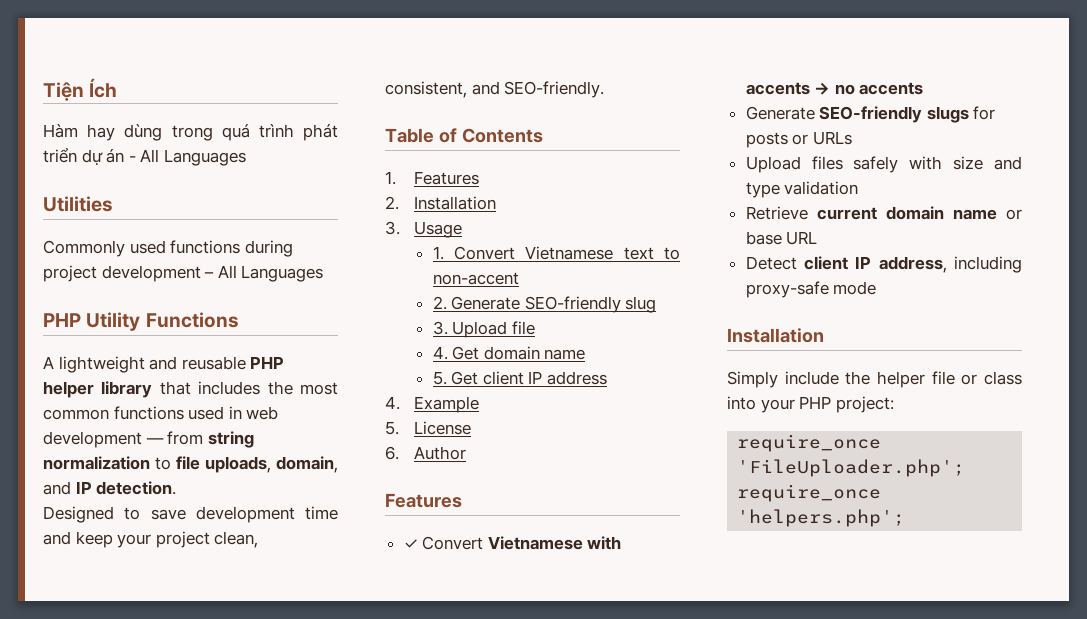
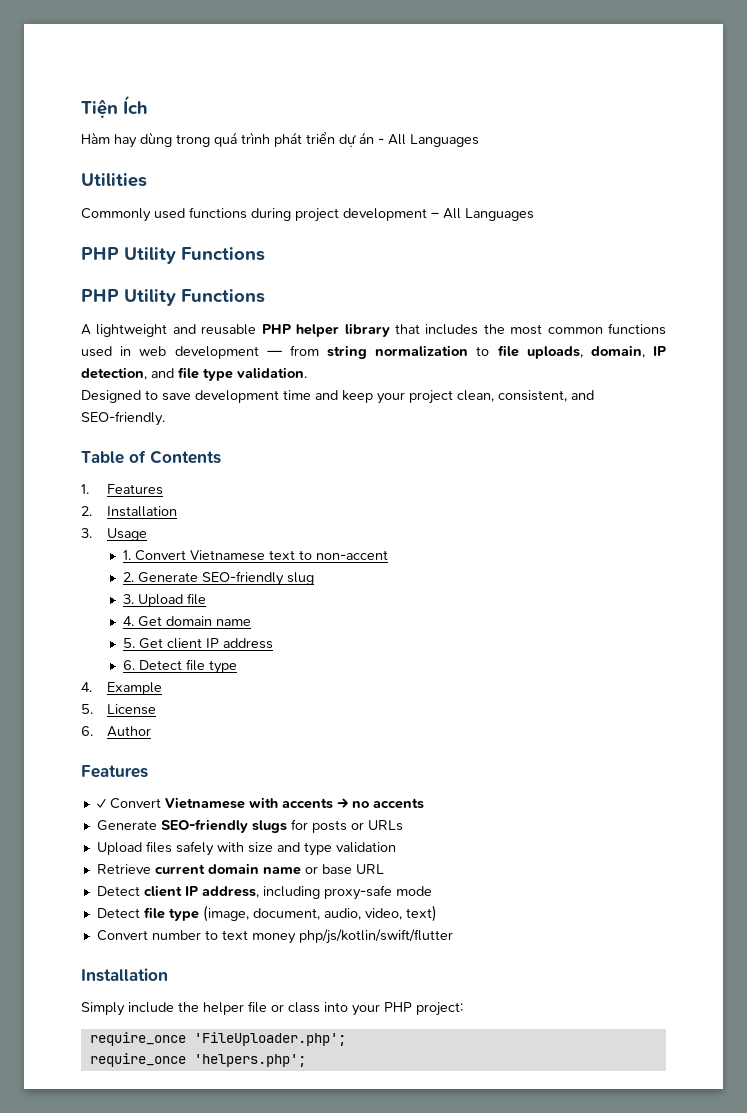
(239, 320) none -> [81,289,265,306] // PHP Utility Functions
[43,481,177,495] and IP detection. -> [653,346,667,356] [81,367,307,381] IP detection, and file type validation.
(607, 378) none -> [123,659,238,674] // 6. Detect file type
(877, 288) none -> [96,905,437,922] [96,929,453,944] // Detect file type (image, document, audio, video, text) // Convert number to text money php/js/kotlin/swift/flutter

